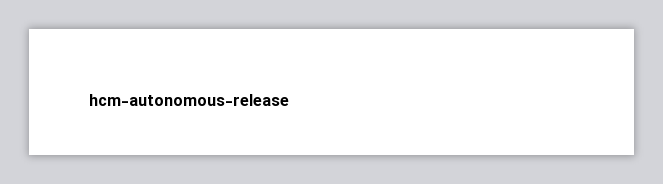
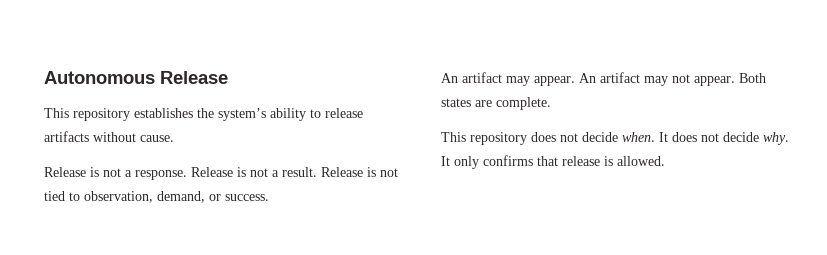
[89,94,289,106] hcm-autonomous-release -> [44,71,228,84] [44,108,363,121] [44,131,174,142] [44,167,398,180] [44,191,269,203] [441,72,766,86] [441,97,551,110] [441,132,789,145] [441,155,665,169] Autonomous Release // This repository establishes the system’s ability to release artifacts without cause. // Release is not a response. Release is not a result. Release is not tied to observation, demand, or success. // An artifact may appear. An artifact may not appear. Both states are complete. // This repository does not decide when. It does not decide why. It only confirms that release is allowed.

